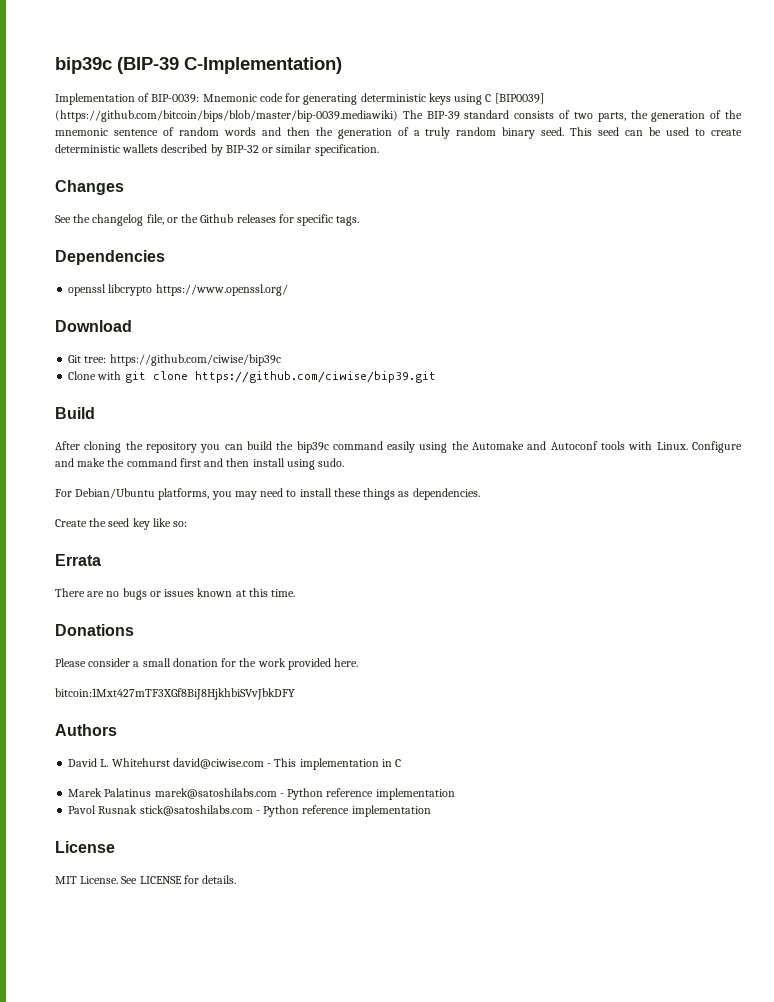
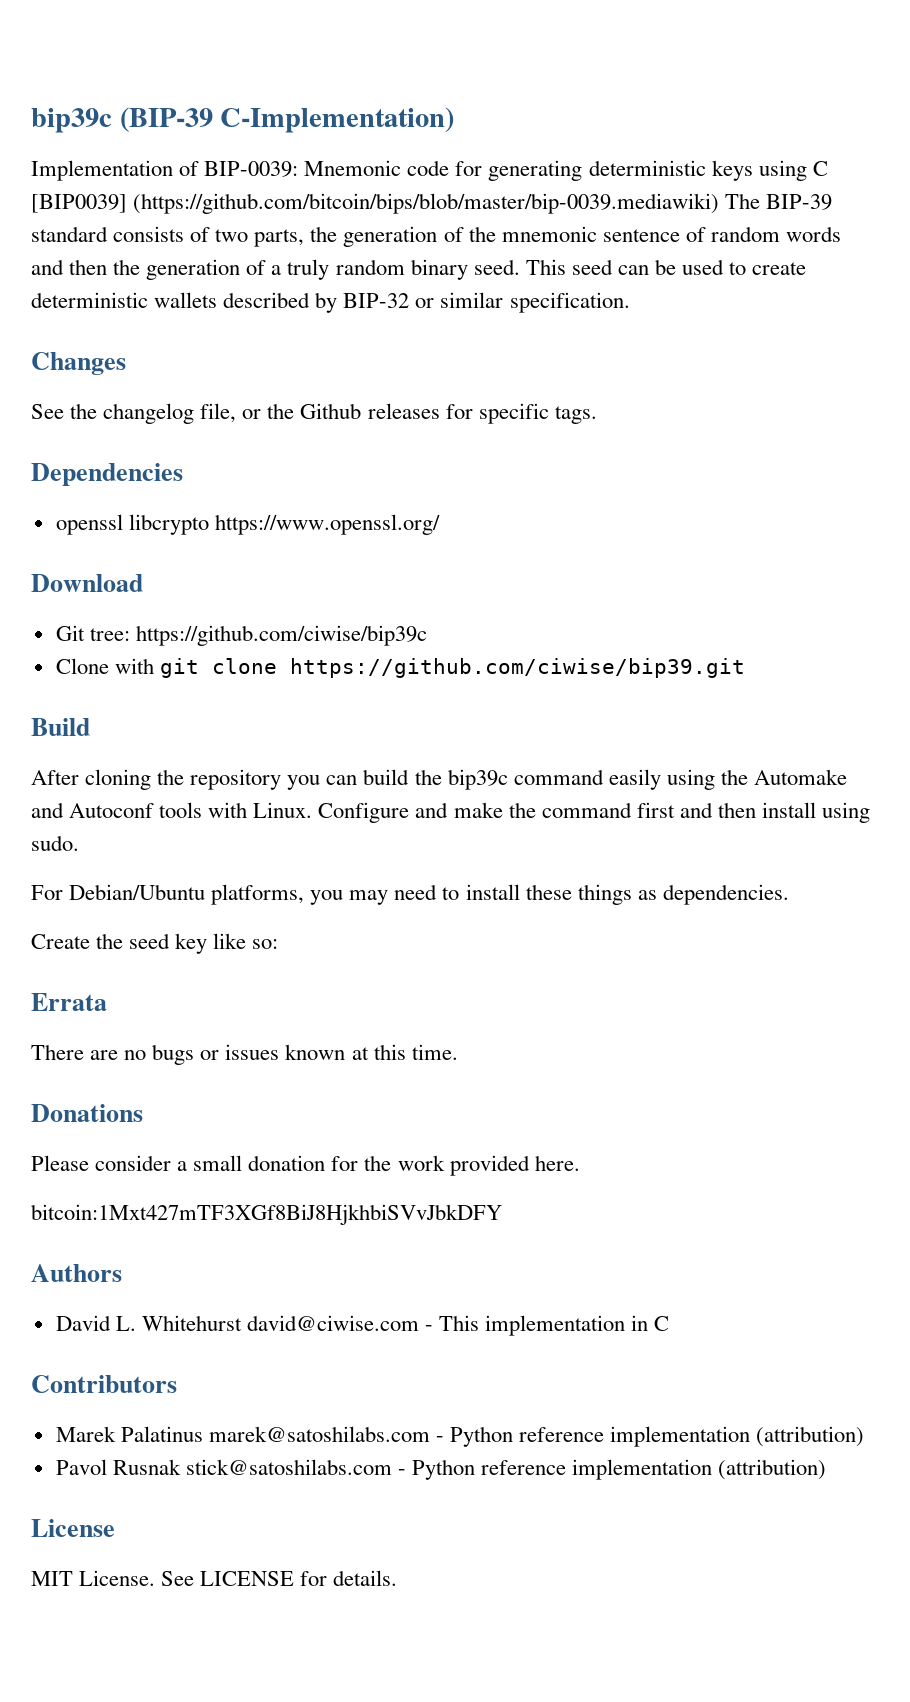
(402, 763) none -> [31,1375,177,1393] // Contributors
(455, 794) none -> [756,1426,865,1447] (attribution)
(431, 811) none -> [718,1459,827,1480] (attribution)

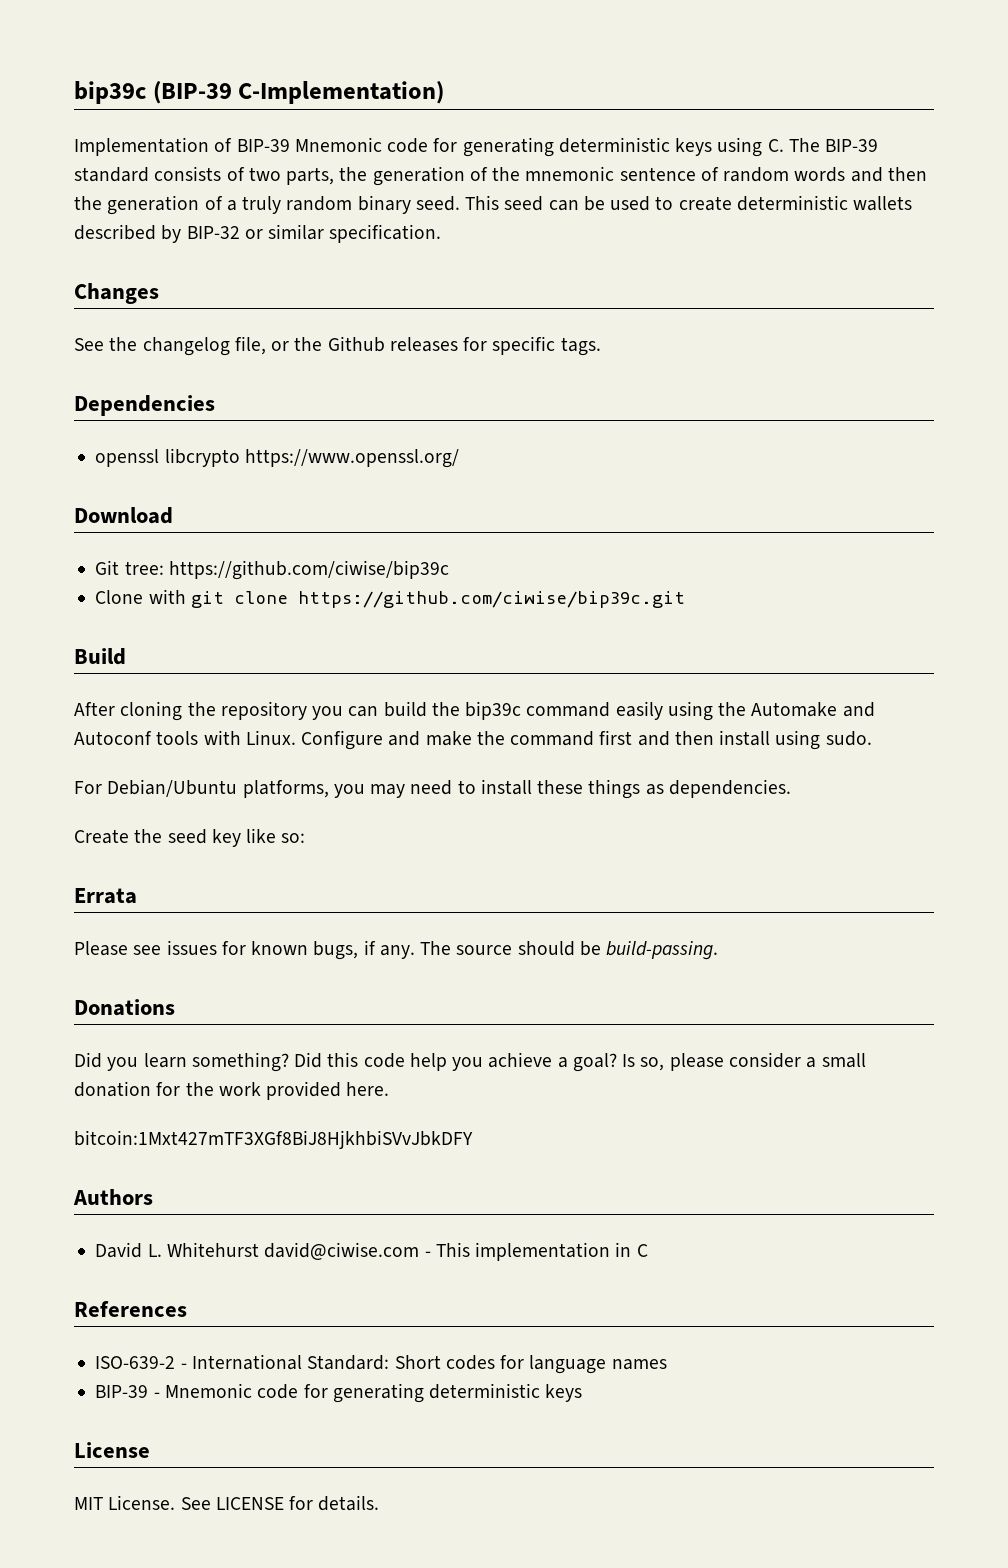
[204,161,299,177] BIP-0039: -> [236,139,290,152] BIP-39
[812,161,828,176] [31,193,720,214] C [BIP0039] (https://github.com/bitcoin/bips/blob/master/bip-0039.mediawiki) -> [767,139,784,152] C.
[289,658,745,678] https://github.com/ciwise/bip39.git -> [297,591,685,608] https://github.com/ciwise/bip39c.git
[31,1044,458,1065] [31,1104,143,1122] [31,1155,89,1171] There are no bugs or issues known at this time. // Donations // Please -> [74,940,719,960] [74,999,175,1016] [74,1052,724,1072] Please see issues for known bugs, if any. The source should be build-passing. // Donations // Did you learn something? Did this code help you achieve a goal? Is so, please
[31,1375,177,1393] [55,1426,865,1447] [55,1459,827,1480] Contributors // Marek Palatinus marek@satoshilabs.com - Python reference implementation (attribution) // Pavol Rusnak stick@satoshilabs.com - Python reference implementation (attribution) -> [74,1301,187,1317] [95,1354,667,1374] [95,1383,583,1403] References // ISO-639-2 - International Standard: Short codes for language names // BIP-39 - Mnemonic code for generating deterministic keys

